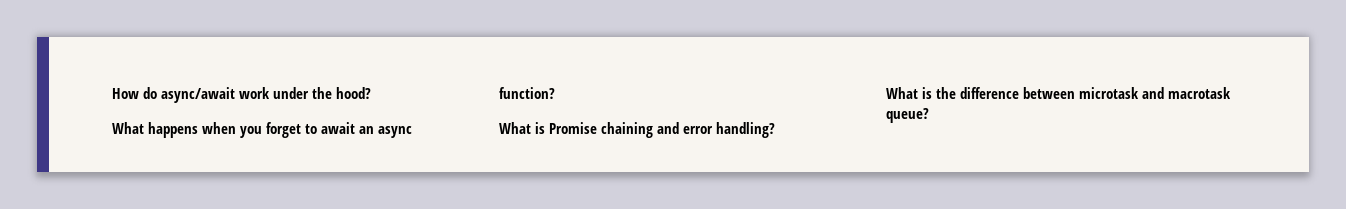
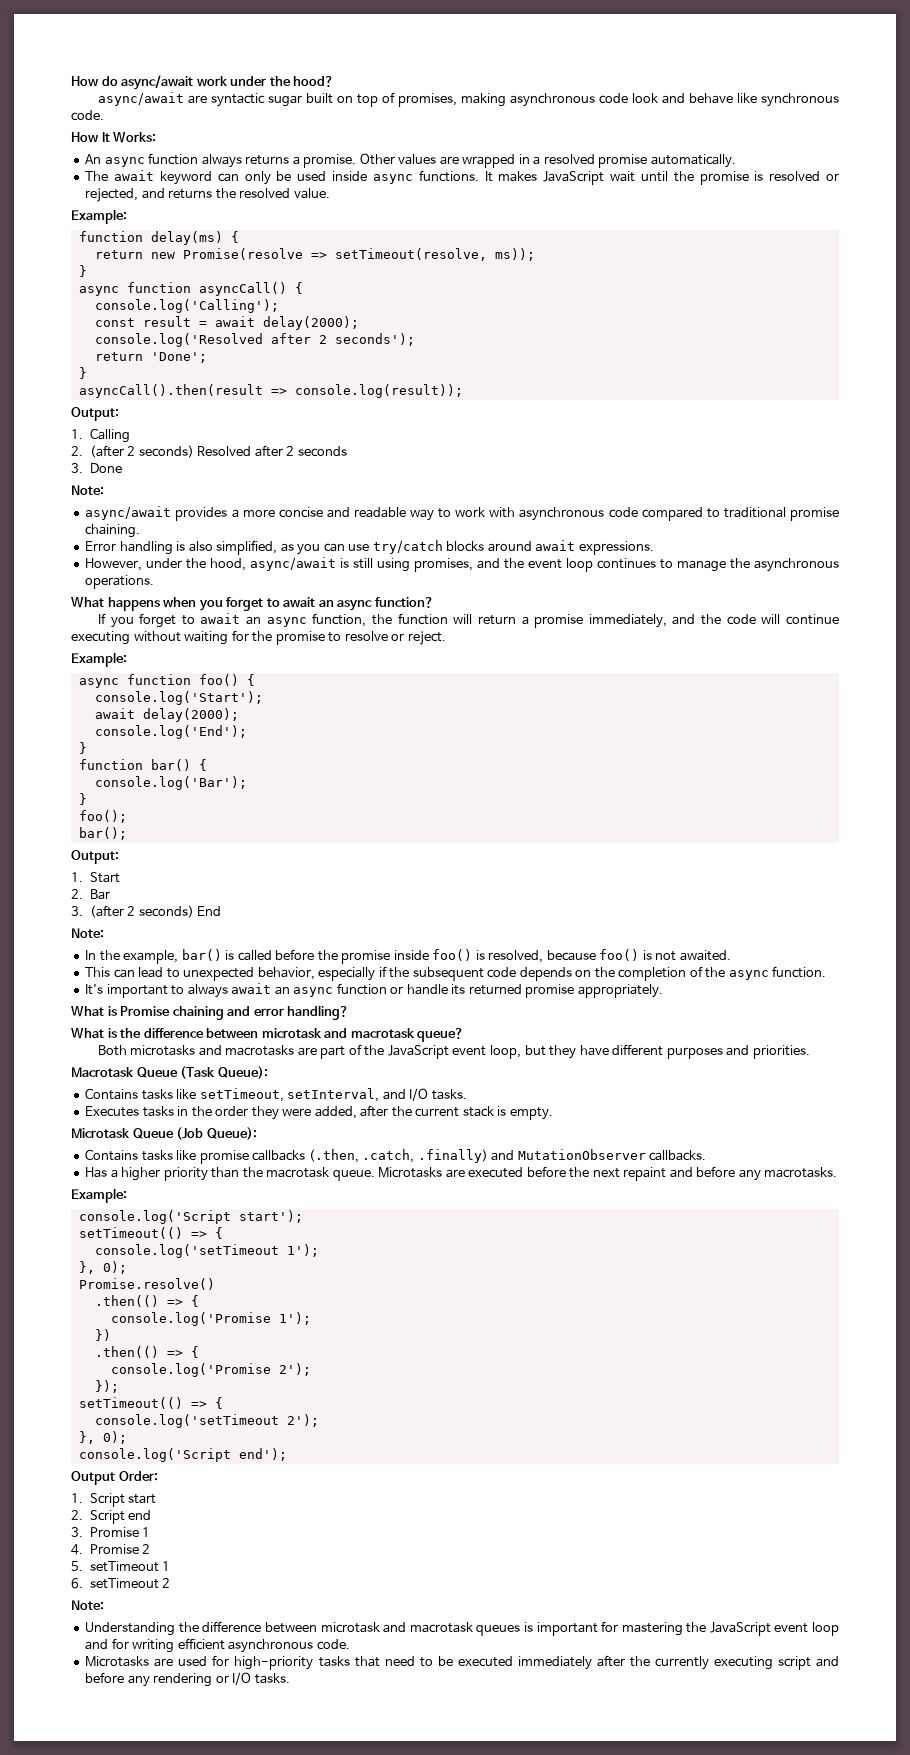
(372, 93) none -> [97,92,840,107] [71,110,104,121] [71,132,157,143] [85,153,736,168] [85,170,840,185] [85,188,330,202] [71,209,127,224] [78,231,239,245] [94,248,535,261] [78,265,87,277] [78,282,303,296] [94,299,279,313] [94,316,359,330] [94,333,415,347] [94,352,207,363] [78,367,87,379] [78,384,463,398] [71,407,119,421] [71,428,130,443] [71,445,347,458] [71,463,122,473] [71,485,104,495] [85,506,840,521] [85,524,141,538] [85,540,654,555] [85,557,840,572] [85,575,155,589] // async/await are syntactic sugar built on top of promises, making asynchronous code look and behave like synchronous code. // How It Works: // An async function always returns a promise. Other values are wrapped in a resolved promise automatically. // The await keyword can only be used inside async functions. It makes JavaScript wait until the promise is resolved or rejected, and returns the resolved value. // Example: // function delay(ms) { // return new Promise(resolve => setTimeout(resolve, ms)); // } // async function asyncCall() { // console.log('Calling'); // const result = await delay(2000); // console.log('Resolved after 2 seconds'); // return 'Done'; // } // asyncCall().then(result => console.log(result)); // Output: // 1. Calling // 2. (after 2 seconds) Resolved after 2 seconds // 3. Done // Note: // async/await provides a more concise and readable way to work with asynchronous code compared to traditional promise chaining. // Error handling is also simplified, as you can use try/catch blocks around await expressions. // However, under the hood, async/await is still using promises, and the event loop continues to manage the asynchronous operations.
(555, 93) none -> [97,613,840,628] [71,630,446,645] [71,652,127,667] [78,674,255,688] [94,691,263,705] [94,708,239,722] [94,725,247,739] [78,742,87,754] [78,759,207,771] [94,776,247,790] [78,793,87,805] [78,810,127,823] [78,827,127,840] [71,850,119,864] [71,872,120,883] [71,889,110,900] [71,905,222,918] [71,928,104,938] [85,949,731,964] [85,966,827,981] [85,983,663,998] // If you forget to await an async function, the function will return a promise immediately, and the code will continue executing without waiting for the promise to resolve or reject. // Example: // async function foo() { // console.log('Start'); // await delay(2000); // console.log('End'); // } // function bar() { // console.log('Bar'); // } // foo(); // bar(); // Output: // 1. Start // 2. Bar // 3. (after 2 seconds) End // Note: // In the example, bar() is called before the promise inside foo() is resolved, because foo() is not awaited. // This can lead to unexpected behavior, especially if the subsequent code depends on the completion of the async function. // It's important to always await an async function or handle its returned promise appropriately.
(929, 115) none -> [97,1044,810,1059] [71,1066,268,1079] [85,1088,467,1102] [85,1105,553,1120] [71,1127,257,1140] [85,1149,707,1164] [85,1166,838,1181] [71,1188,127,1203] [78,1210,303,1224] [78,1227,223,1239] [94,1244,319,1258] [78,1261,127,1274] [78,1278,215,1290] [94,1295,199,1307] [110,1312,311,1326] [94,1329,111,1341] [94,1346,199,1358] [110,1363,311,1377] [94,1380,119,1393] [78,1397,223,1409] [94,1414,319,1428] [78,1431,127,1444] [78,1448,287,1462] [71,1471,158,1485] [71,1493,157,1507] [71,1510,152,1524] [71,1527,151,1537] [71,1544,151,1555] [71,1561,171,1572] [71,1578,171,1589] [71,1600,104,1610] [85,1621,840,1636] [85,1638,350,1653] [85,1655,839,1670] [85,1672,290,1687] // Both microtasks and macrotasks are part of the JavaScript event loop, but they have different purposes and priorities. // Macrotask Queue (Task Queue): // Contains tasks like setTimeout, setInterval, and I/O tasks. // Executes tasks in the order they were added, after the current stack is empty. // Microtask Queue (Job Queue): // Contains tasks like promise callbacks (.then, .catch, .finally) and MutationObserver callbacks. // Has a higher priority than the macrotask queue. Microtasks are executed before the next repaint and before any macrotasks. // Example: // console.log('Script start'); // setTimeout(() => { // console.log('setTimeout 1'); // }, 0); // Promise.resolve() // .then(() => { // console.log('Promise 1'); // }) // .then(() => { // console.log('Promise 2'); // }); // setTimeout(() => { // console.log('setTimeout 2'); // }, 0); // console.log('Script end'); // Output Order: // 1. Script start // 2. Script end // 3. Promise 1 // 4. Promise 2 // 5. setTimeout 1 // 6. setTimeout 2 // Note: // Understanding the difference between microtask and macrotask queues is important for mastering the JavaScript event loop and for writing efficient asynchronous code. // Microtasks are used for high-priority tasks that need to be executed immediately after the currently executing script and before any rendering or I/O tasks.

